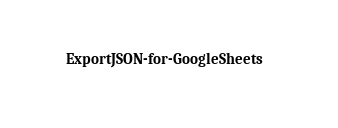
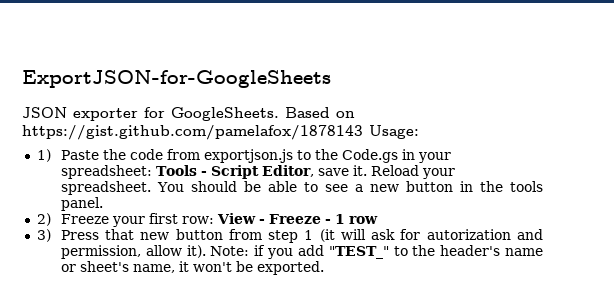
(263, 60) none -> [22,107,355,121] [22,125,419,140] [36,149,451,163] [60,165,455,179] [60,181,543,195] [60,197,103,211] [36,213,378,227] [36,229,543,243] [60,245,543,259] [60,261,324,275] // JSON exporter for GoogleSheets. Based on https://gist.github.com/pamelafox/1878143 Usage: // 1) Paste the code from exportjson.js to the Code.gs in your spreadsheet: Tools - Script Editor, save it. Reload your spreadsheet. You should be able to see a new button in the tools panel. // 2) Freeze your first row: View - Freeze - 1 row // 3) Press that new button from step 1 (it will ask for autorization and permission, allow it). Note: if you add "TEST_" to the header's name or sheet's name, it won't be exported.

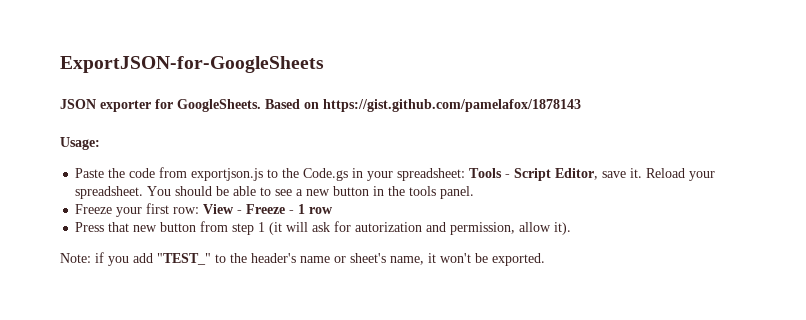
(363, 132) none -> (581, 105) //
[36,149,51,162] 1) -> (100, 143) none
[36,213,51,226] 2) -> (475, 192) none
[36,229,51,242] 3) -> (334, 210) none
(206, 251) none -> (572, 228) //

